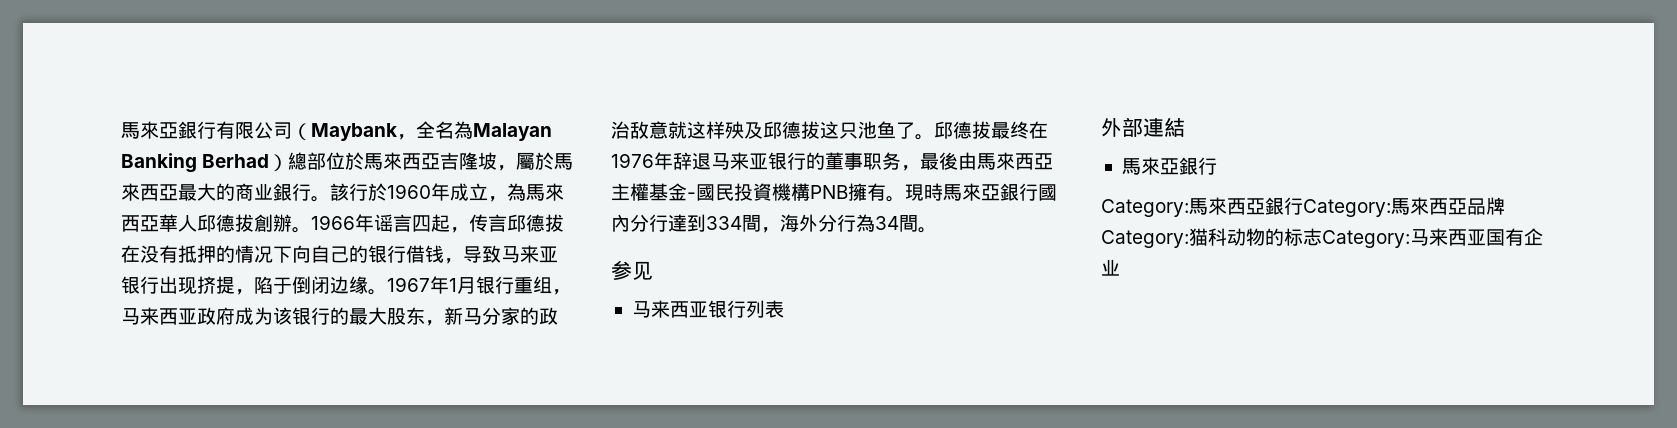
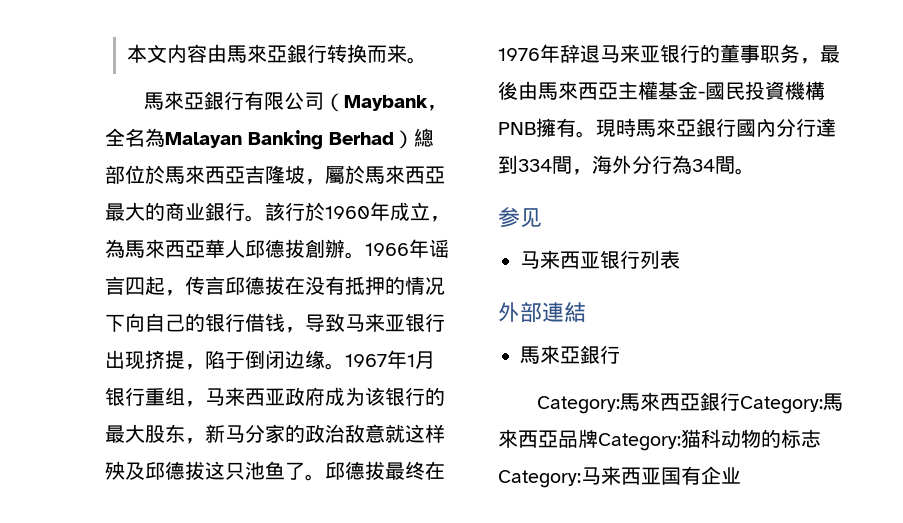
(121, 130) none -> [127,44,428,64] 本文内容由馬來亞銀行转换而来。 //

